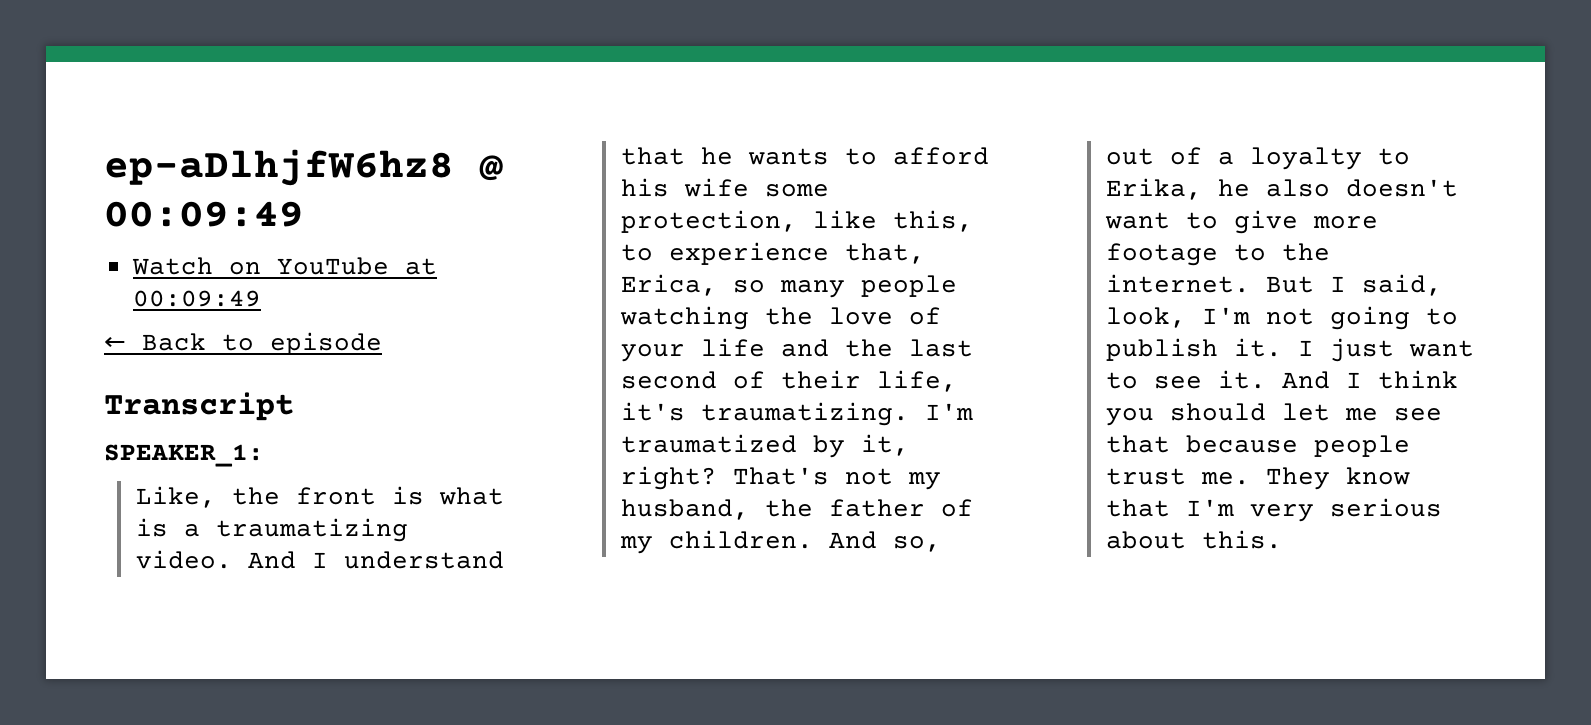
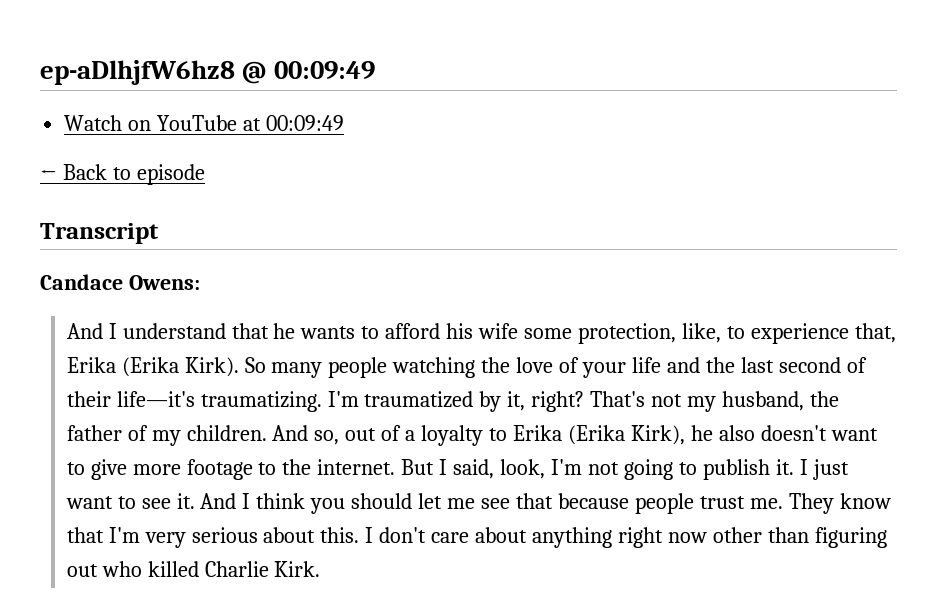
[104,444,264,467] [135,486,504,508] [135,518,408,542] [135,550,232,569] SPEAKER_1: // Like, the front is what is a traumatizing video. -> [40,274,200,290] Candace Owens: //
[812,210,973,232] like this, -> [681,323,721,343] like,
[620,274,765,296] Erica, so -> [66,357,266,377] Erika (Erika Kirk). So
[876,370,957,392] [620,402,685,421] life, it's -> [116,391,195,407] life—it's
[1105,178,1202,200] Erika, -> [513,425,685,445] Erika (Erika Kirk),
(1282, 539) none -> [365,527,887,548] [66,561,321,577] I don't care about anything right now other than figuring out who killed Charlie Kirk.

